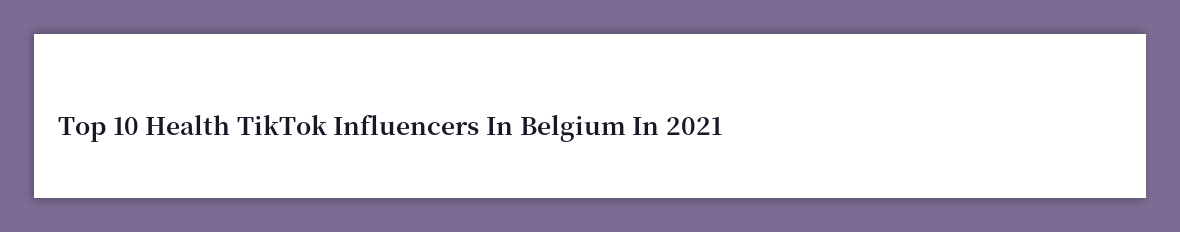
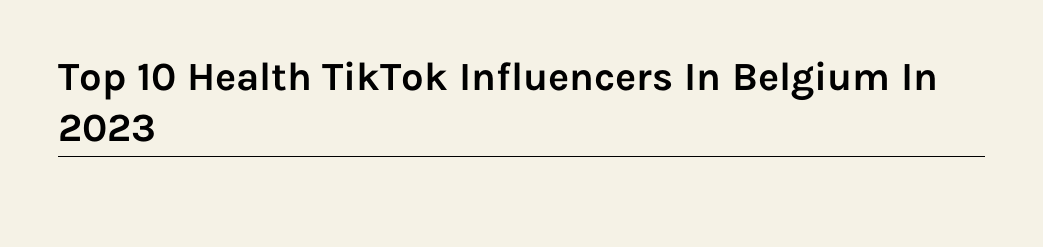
[665,117,722,135] 2021 -> [58,114,156,142] 2023

